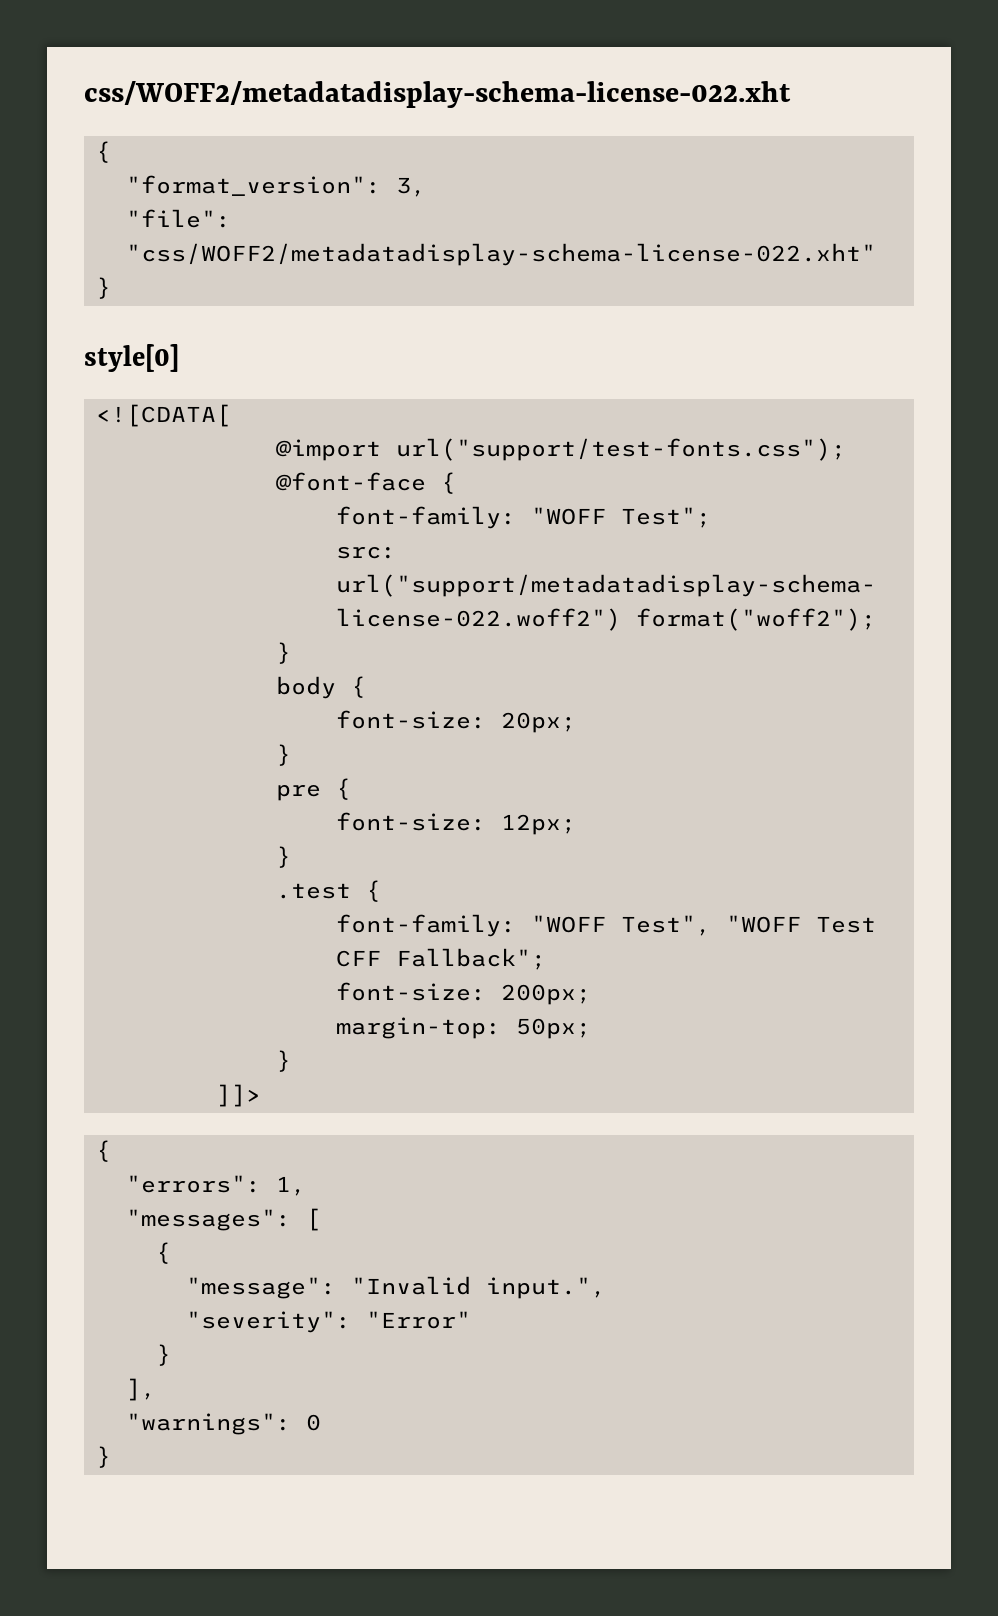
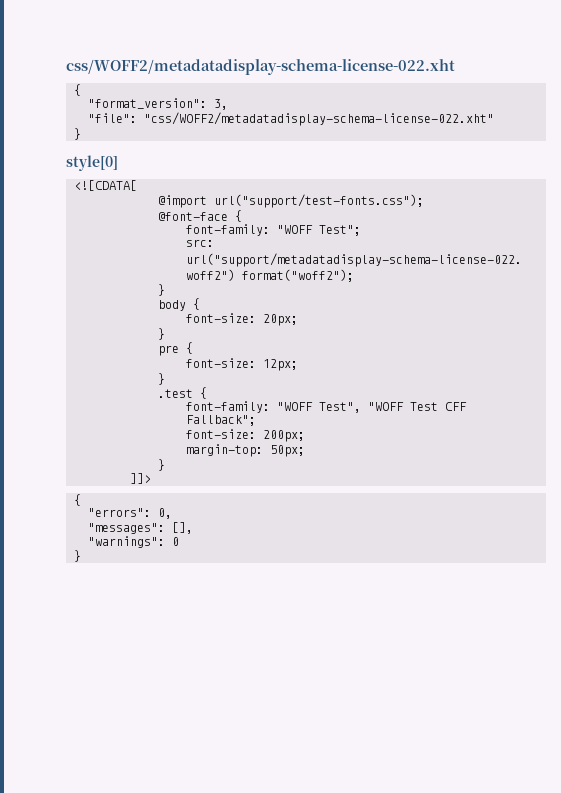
[276,1176,307,1196] 1, -> [157,508,172,519] 0,
[306,1208,322,1231] [156,1242,172,1264] [186,1276,607,1299] [186,1311,472,1333] [156,1344,172,1366] [126,1378,157,1401] [ // { // "message": "Invalid input.", // "severity": "Error" // } // ], -> [171,522,193,534] [],

